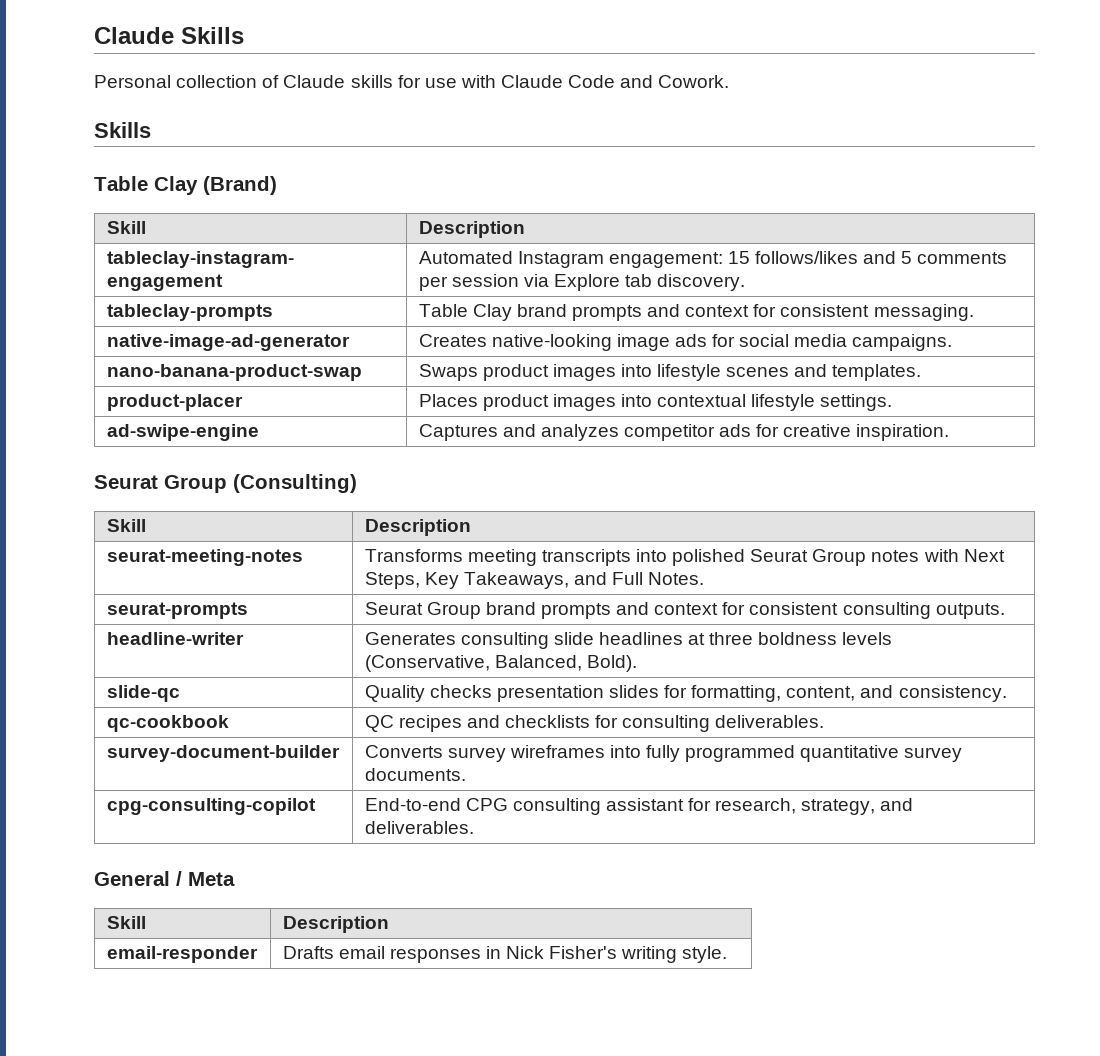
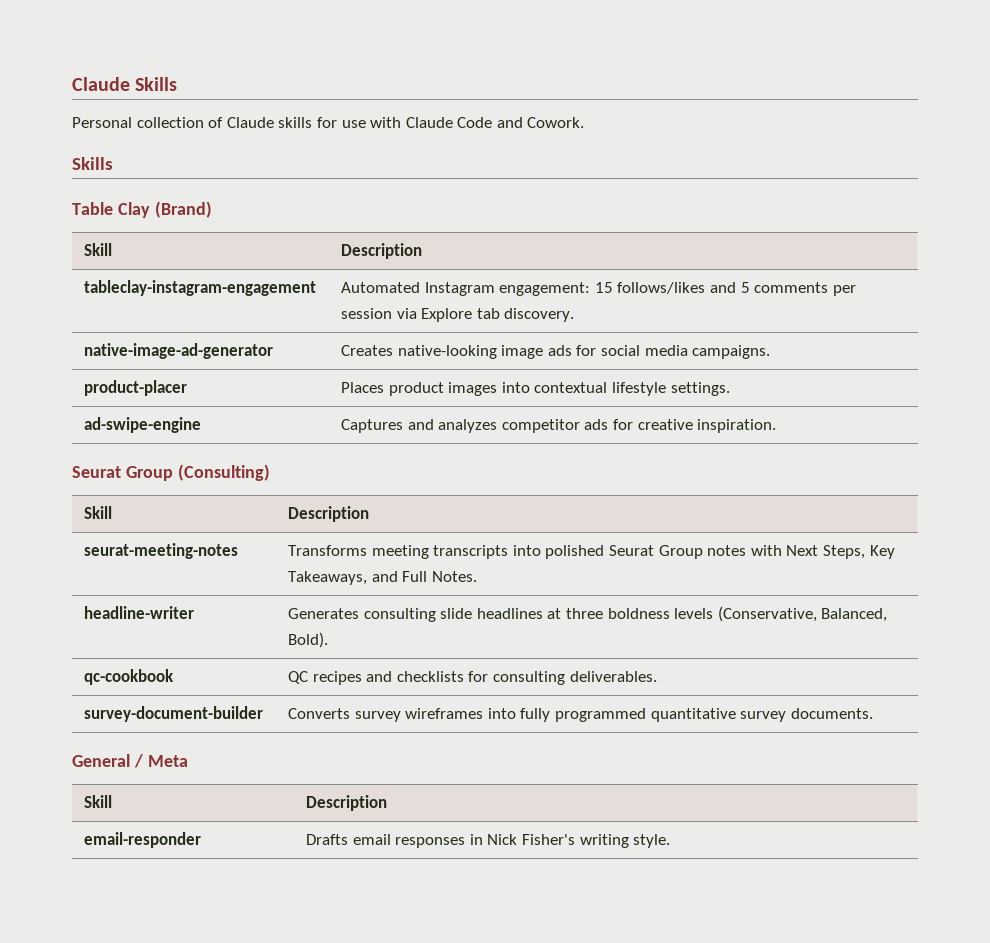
[106,304,273,321] [418,304,974,321] // tableclay-prompts | Table Clay brand prompts and context for consistent messaging. -> (575, 315) none
[106,364,362,381] [418,364,922,381] // nano-banana-product-swap | Swaps product images into lifestyle scenes and templates. -> (771, 352) none
[106,602,248,619] [364,602,1005,619] // seurat-prompts | Seurat Group brand prompts and context for consistent consulting outputs. -> (477, 576) none
[106,685,180,702] [364,685,1007,702] // slide-qc | Quality checks presentation slides for formatting, content, and consistency. -> (329, 640) none
[106,798,316,815] [364,798,914,815] [364,821,474,834] // cpg-consulting-copilot | End-to-end CPG consulting assistant for research, strategy, and deliverables. -> (873, 713) none

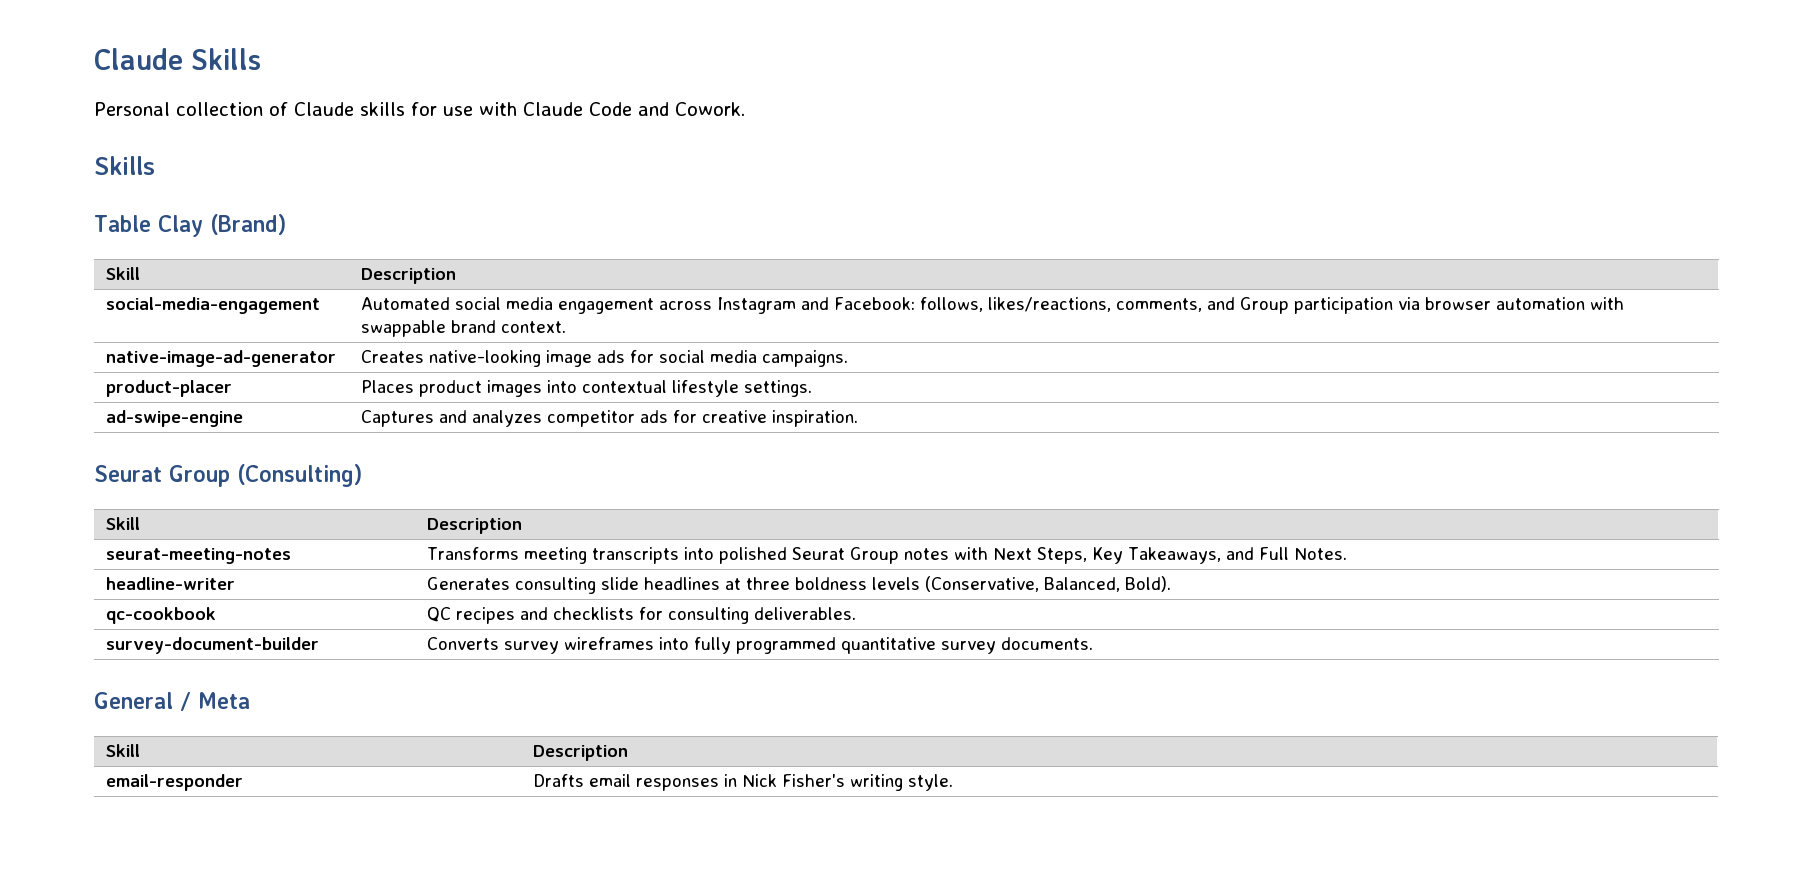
[84,280,317,296] tableclay-instagram-engagement -> [106,297,321,314] social-media-engagement
[424,282,856,296] [341,308,575,322] Instagram engagement: 15 follows/likes and 5 comments per session via Explore tab discovery. -> [455,297,1625,314] [361,320,567,337] social media engagement across Instagram and Facebook: follows, likes/reactions, comments, and Group participation via browser automation with swappable brand context.

